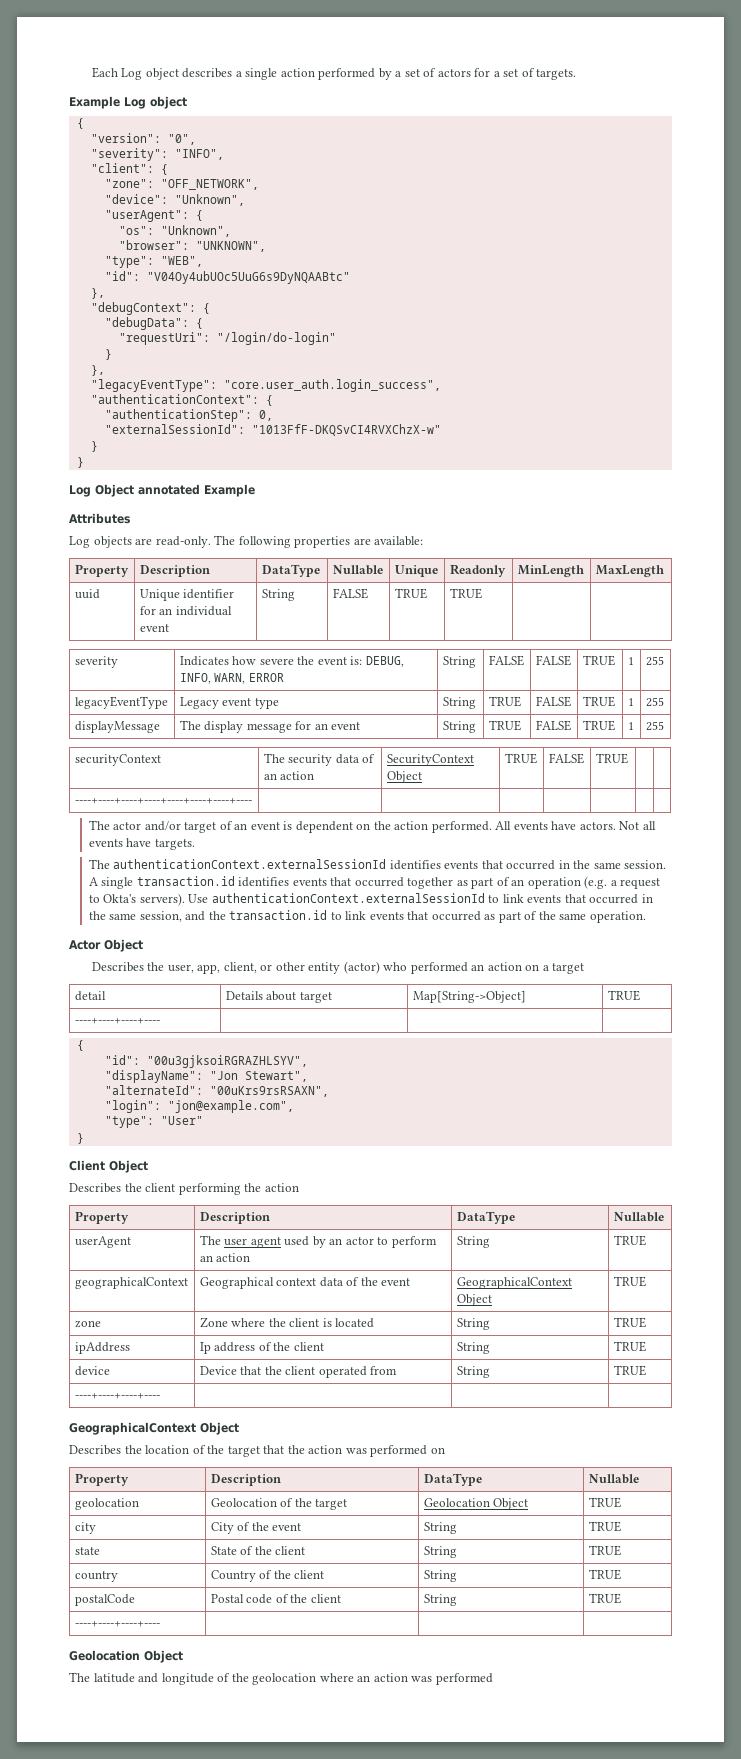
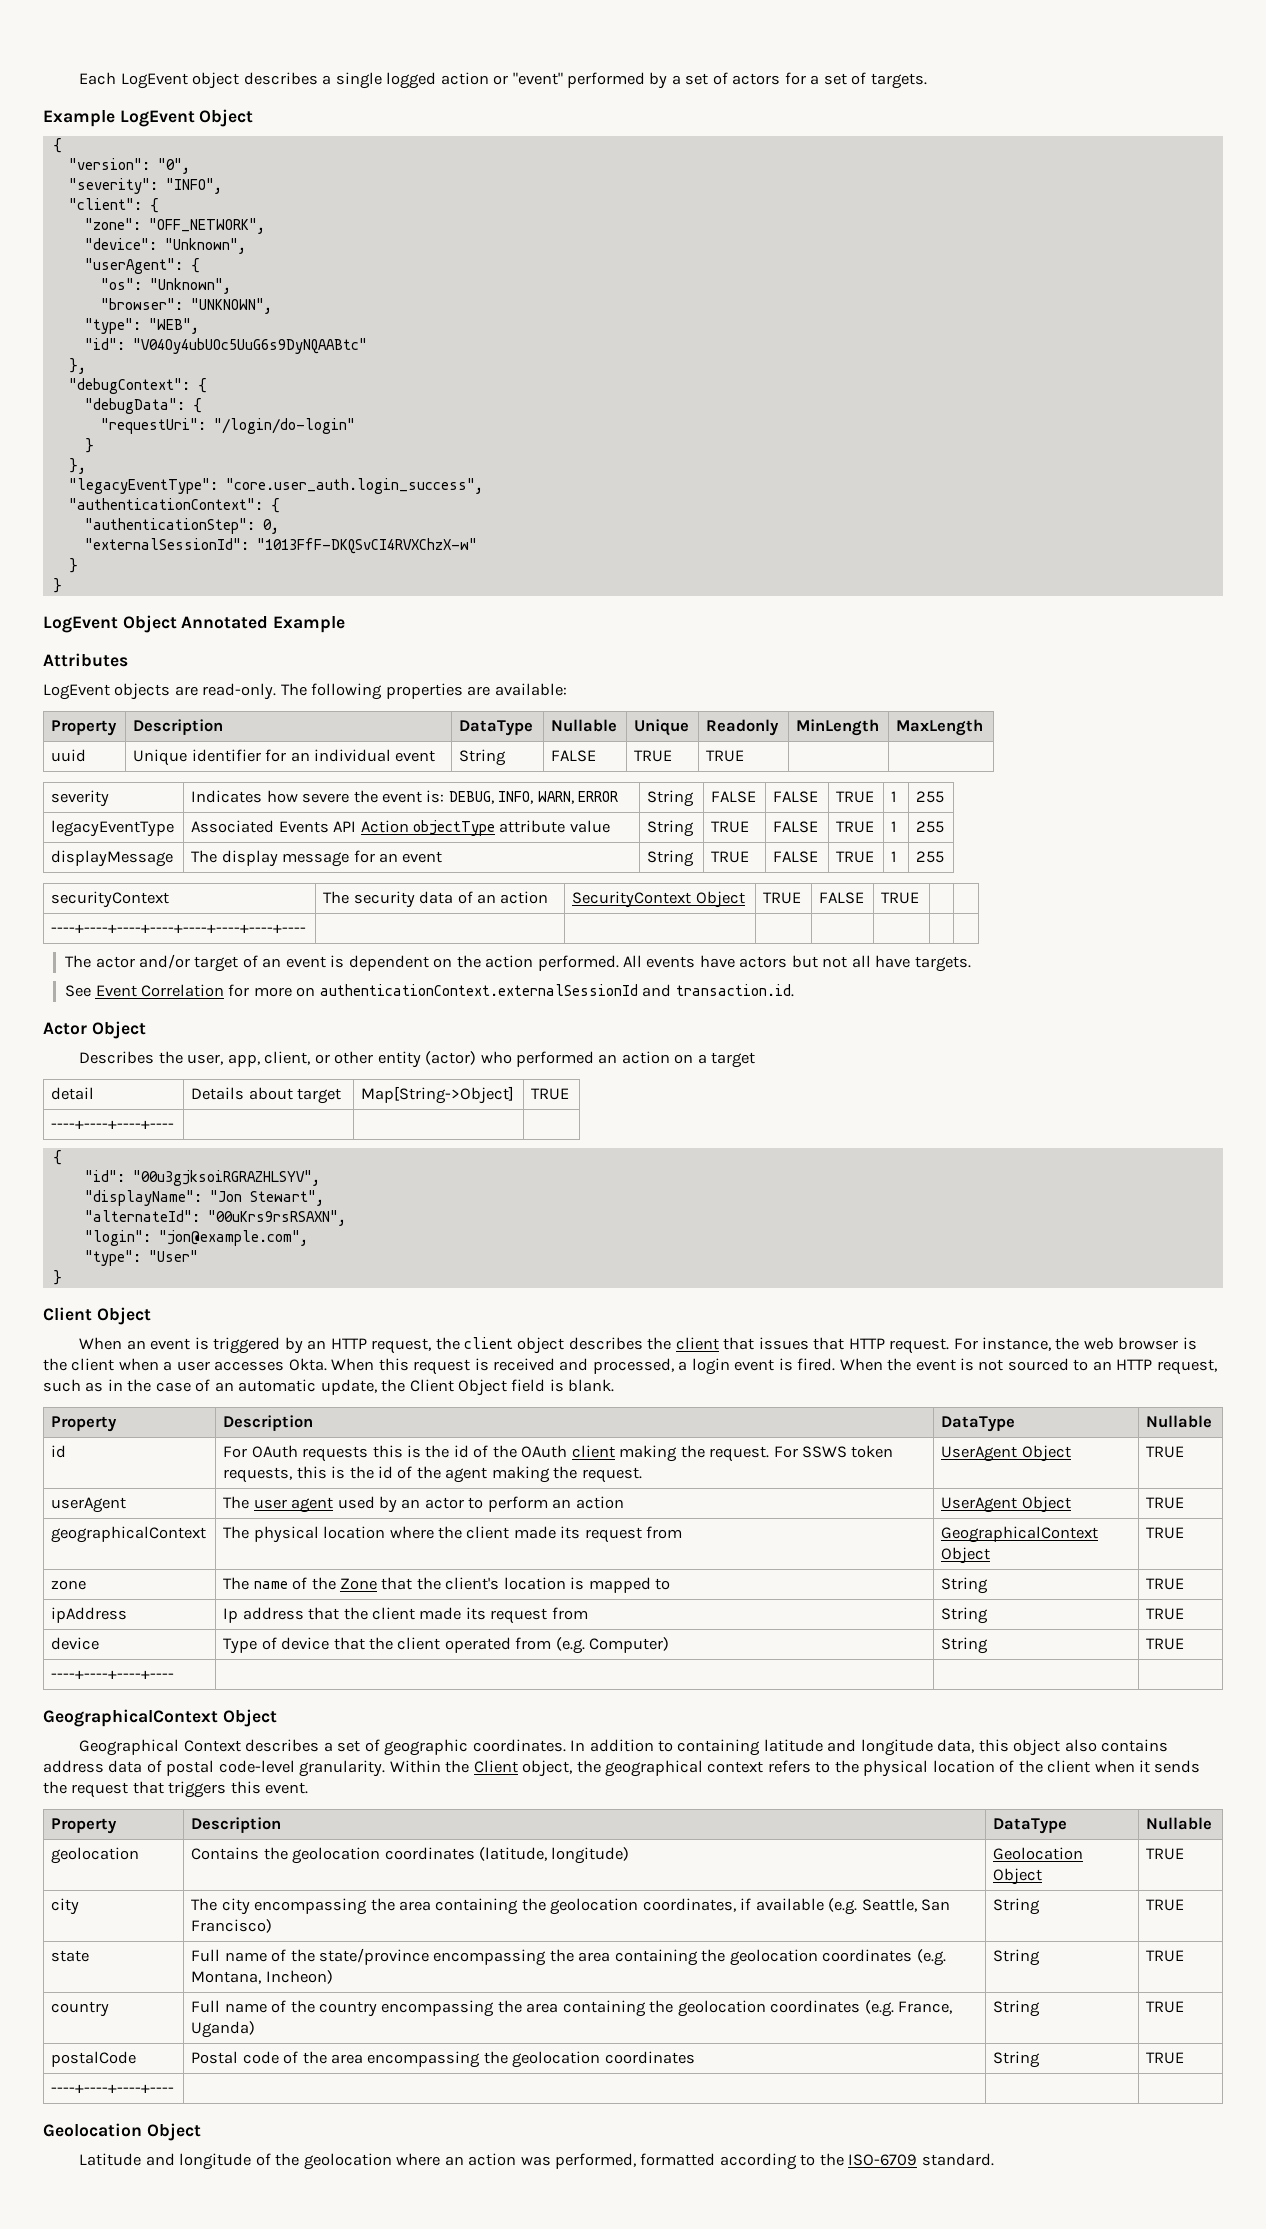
[121,68,143,80] Log -> [120,73,188,89] LogEvent
[280,68,315,77] action -> [386,72,563,89] logged action or "event"
[124,96,187,109] Log object -> [119,109,254,127] LogEvent Object
[69,484,200,497] Log Object annotated -> [43,615,269,633] LogEvent Object Annotated
[69,536,90,548] Log -> [43,684,110,700] LogEvent
[179,697,279,709] Legacy event type -> [191,820,610,836] Associated Events API Action objectType attribute value
[579,821,656,830] [88,838,195,850] [88,859,667,870] [88,876,661,889] [88,893,653,906] [88,910,646,923] actors. Not all events have targets. // The authenticationContext.externalSessionId identifies events that occurred in the same session. A single transaction.id identifies events that occurred together as part of an operation (e.g. a request to Okta's servers). Use authenticationContext.externalSessionId to link events that occurred in the same session, and the transaction.id to link events that occurred as part of the same operation. -> [739,955,971,972] [65,984,794,997] actors but not all have targets. // See Event Correlation for more on authenticationContext.externalSessionId and transaction.id.
[69,1183,299,1195] [74,1211,129,1224] [199,1212,270,1224] [456,1211,515,1224] [613,1212,664,1222] Describes the client performing the action // Property | Description | DataType | Nullable -> [79,1337,1197,1354] [43,1358,1217,1375] [43,1379,615,1396] [51,1416,118,1432] [223,1415,314,1431] [941,1416,1016,1432] [1146,1415,1213,1428] [51,1445,67,1458] [223,1445,894,1462] [223,1466,642,1483] [941,1445,1071,1462] [1146,1446,1185,1458] When an event is triggered by an HTTP request, the client object describes the client that issues that HTTP request. For instance, the web browser is the client when a user accesses Okta. When this request is received and processed, a login event is fired. When the event is not sourced to an HTTP request, such as in the case of an automatic update, the Client Object field is blank. // Property | Description | DataType | Nullable // id | For OAuth requests this is the id of the OAuth client making the request. For SSWS token requests, this is the id of the agent making the request. | UserAgent Object | TRUE
[456,1236,490,1248] String -> [941,1496,1071,1513] UserAgent Object
[199,1277,411,1289] [456,1277,572,1289] [456,1294,492,1306] [613,1276,646,1287] [74,1320,101,1328] [199,1317,375,1328] Geographical context data of the event | GeographicalContext Object | TRUE // zone | Zone where the client is located -> [223,1526,683,1543] [941,1526,1099,1543] [941,1547,991,1564] [1146,1527,1185,1539] [51,1580,87,1590] [223,1577,671,1593] The physical location where the client made its request from | GeographicalContext Object | TRUE // zone | The name of the Zone that the client's location is mapped to
[258,1342,324,1351] of the client -> [308,1607,588,1624] that the client made its request from
[199,1366,237,1375] Device -> [223,1637,330,1654] Type of device
(398, 1370) none -> [555,1637,670,1654] (e.g. Computer)
[69,1445,445,1457] Describes the location of the target that the action was performed on -> [79,1739,1169,1756] [43,1760,1201,1777] [43,1781,309,1798] Geographical Context describes a set of geographic coordinates. In addition to containing latitude and longitude data, this object also contains address data of postal code-level granularity. Within the Client object, the geographical context refers to the physical location of the client when it sends the request that triggers this event.
[210,1498,348,1510] [423,1498,529,1510] [588,1497,621,1508] [74,1522,96,1534] [210,1522,302,1534] [423,1522,457,1534] [588,1521,621,1532] [74,1547,100,1555] [210,1546,306,1555] [423,1546,457,1558] [588,1545,621,1556] [74,1571,118,1582] [210,1570,325,1582] Geolocation of the target | Geolocation Object | TRUE // city | City of the event | String | TRUE // state | State of the client | String | TRUE // country | Country of the client -> [191,1847,630,1864] [993,1847,1084,1860] [993,1868,1043,1885] [1146,1848,1185,1860] [51,1898,80,1915] [191,1898,951,1915] [191,1919,273,1933] [993,1898,1041,1915] [1146,1899,1185,1911] [51,1950,90,1962] [191,1948,946,1966] [191,1970,333,1984] [993,1949,1041,1966] [1146,1950,1185,1962] [51,2001,110,2017] [191,2000,953,2017] [191,2021,256,2038] Contains the geolocation coordinates (latitude, longitude) | Geolocation Object | TRUE // city | The city encompassing the area containing the geolocation coordinates, if available (e.g. Seattle, San Francisco) | String | TRUE // state | Full name of the state/province encompassing the area containing the geolocation coordinates (e.g. Montana, Incheon) | String | TRUE // country | Full name of the country encompassing the area containing the geolocation coordinates (e.g. France, Uganda)
[310,1594,341,1603] client -> [331,2051,695,2068] area encompassing the geolocation coordinates
[69,1672,135,1683] The latitude -> [79,2153,142,2166] Latitude
[435,1673,493,1685] performed -> [554,2153,994,2170] performed, formatted according to the ISO-6709 standard.

